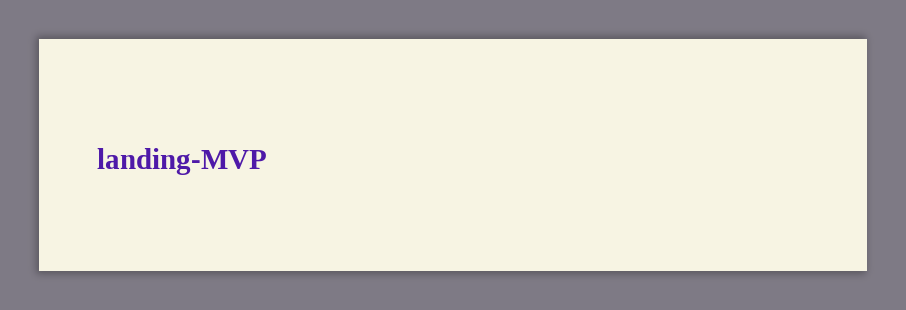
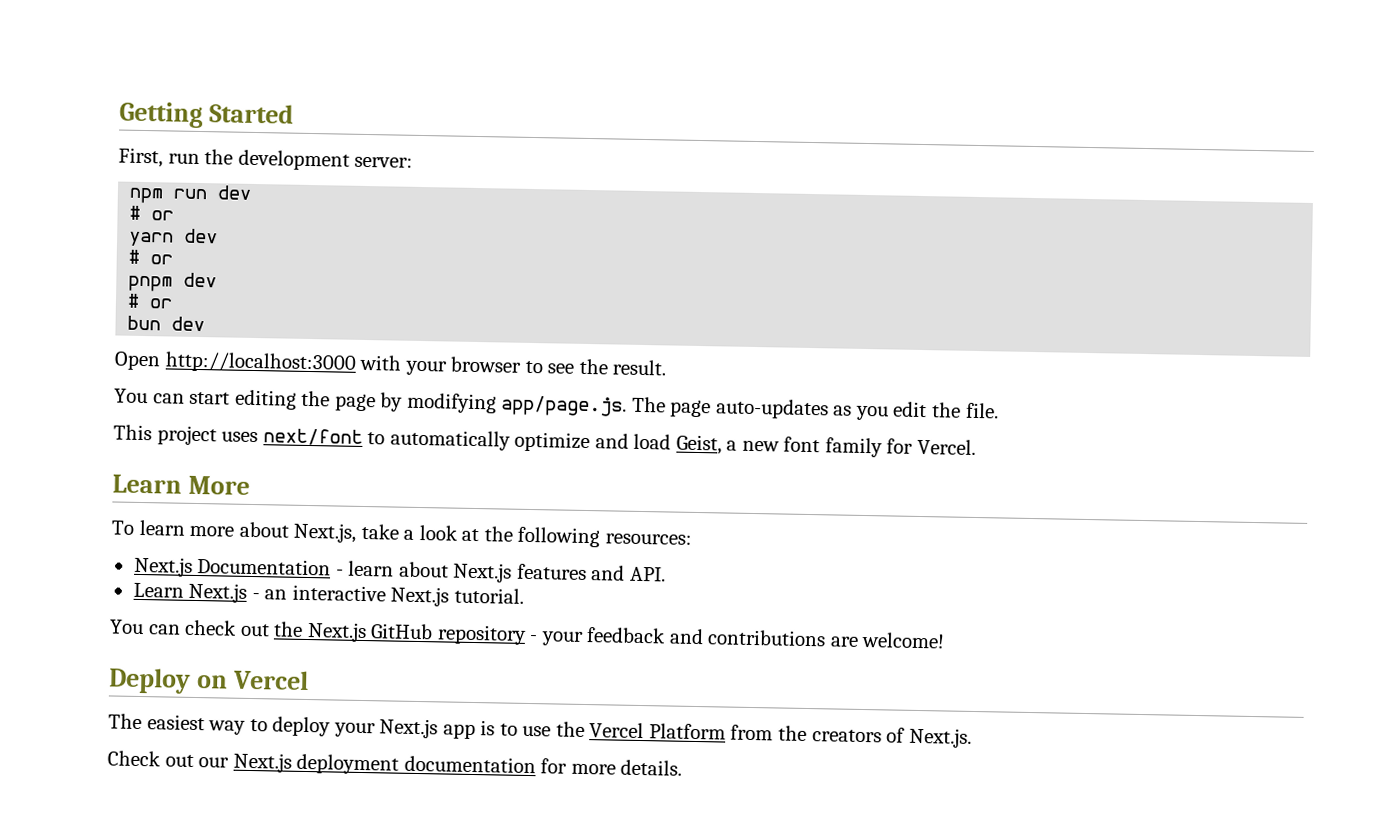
[97,148,267,175] landing-MVP -> [119,101,294,129] [118,147,414,171] [129,185,253,204] [129,205,175,221] [128,228,219,247] [128,249,174,265] [128,272,218,292] [127,293,174,309] [127,315,206,332] [114,351,667,376] [114,388,999,421] [113,424,977,458] [112,474,250,495] [111,519,692,548] [133,556,666,583] [132,582,524,607] [109,619,946,649] [108,667,309,694] [108,713,972,748] [107,750,683,776] Getting Started // First, run the development server: // npm run dev // # or // yarn dev // # or // pnpm dev // # or // bun dev // Open http://localhost:3000 with your browser to see the result. // You can start editing the page by modifying app/page.js. The page auto-updates as you edit the file. // This project uses next/font to automatically optimize and load Geist, a new font family for Vercel. // Learn More // To learn more about Next.js, take a look at the following resources: // Next.js Documentation - learn about Next.js features and API. // Learn Next.js - an interactive Next.js tutorial. // You can check out the Next.js GitHub repository - your feedback and contributions are welcome! // Deploy on Vercel // The easiest way to deploy your Next.js app is to use the Vercel Platform from the creators of Next.js. // Check out our Next.js deployment documentation for more details.

